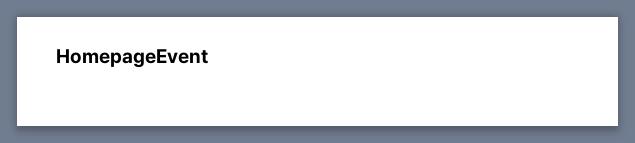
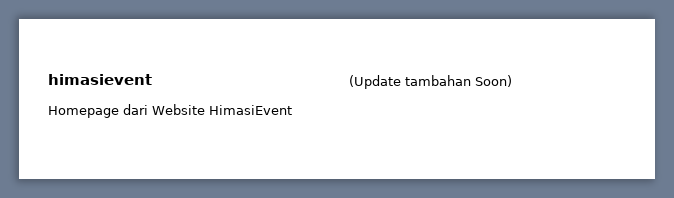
[56,49,208,68] HomepageEvent -> [48,74,152,85] [48,104,292,118] [349,75,512,89] himasievent // Homepage dari Website HimasiEvent (Update tambahan Soon)

